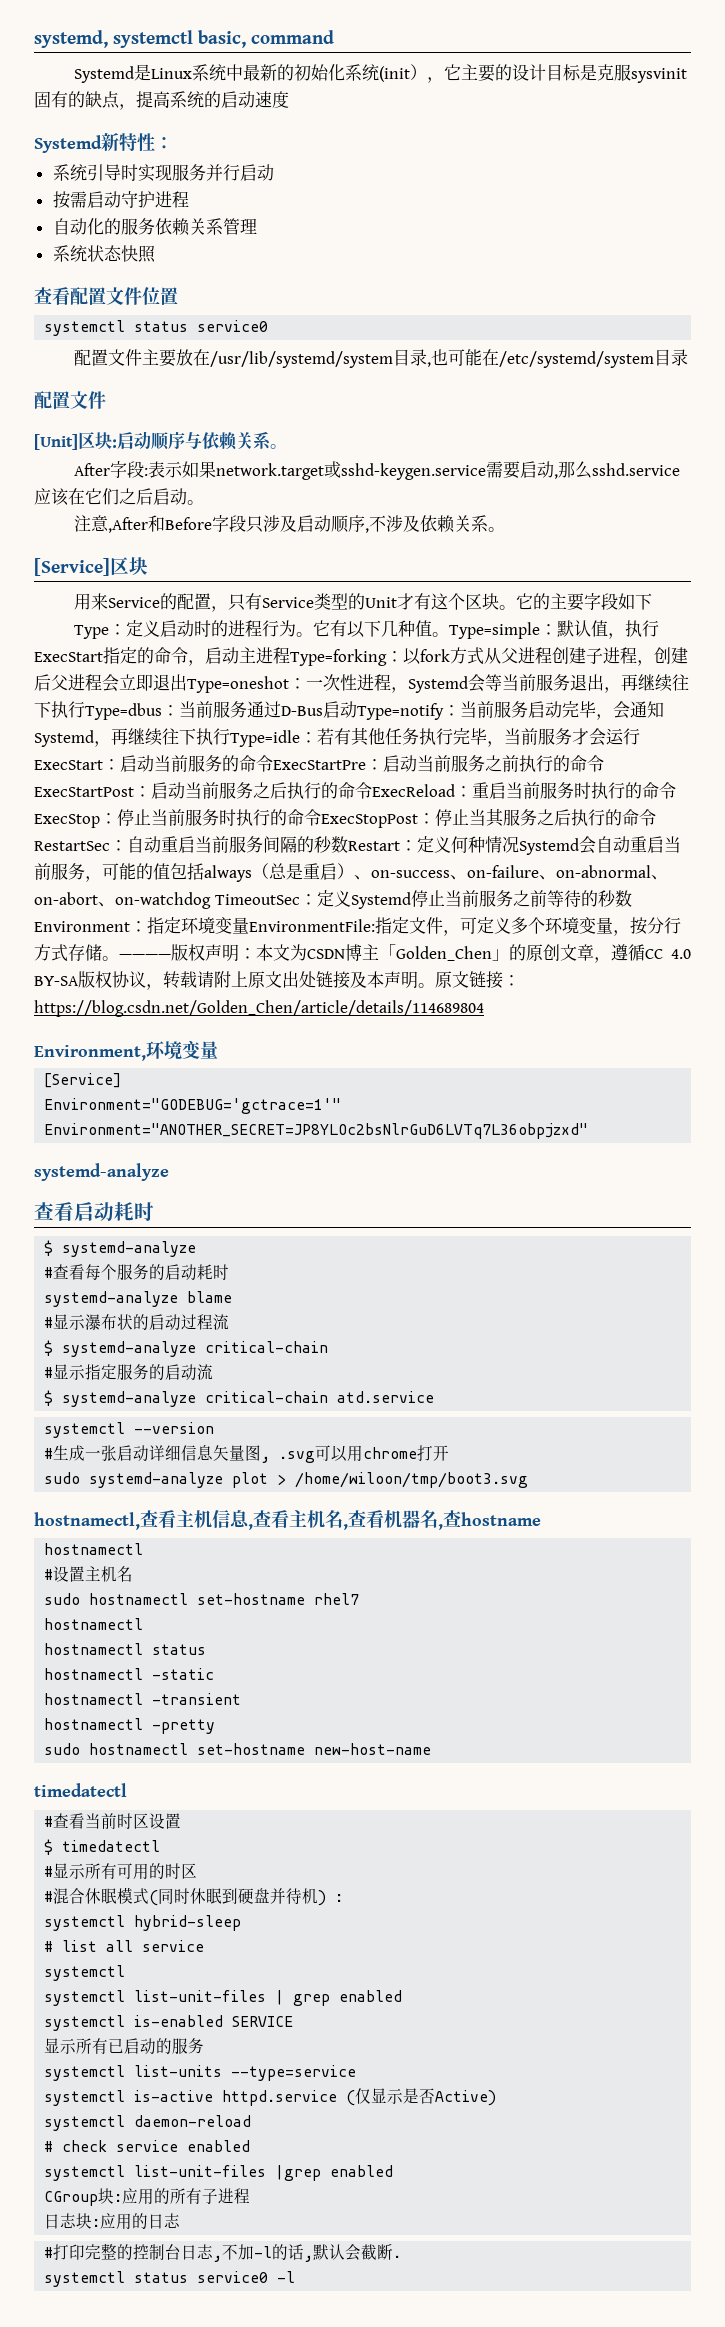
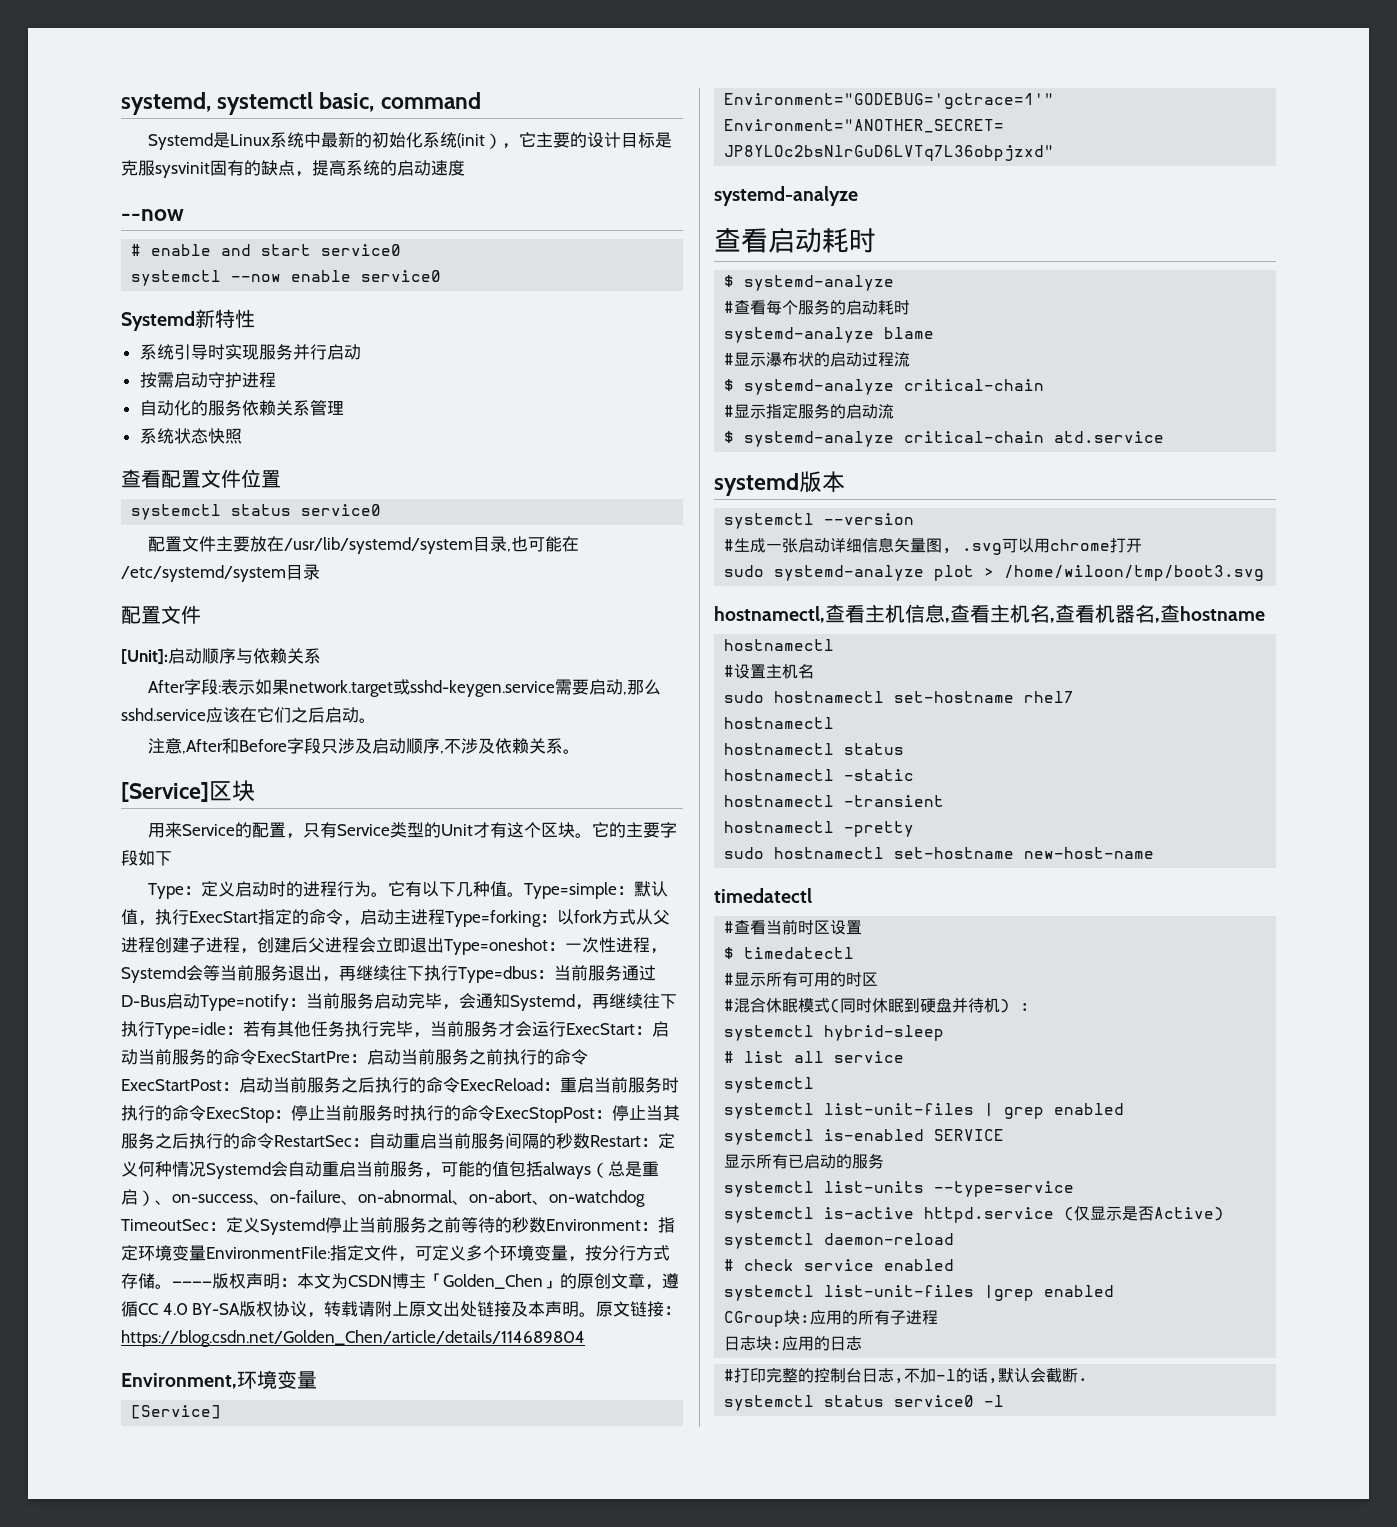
(289, 99) none -> [121,209,184,221] [131,244,402,256] [131,270,442,286] // --now // # enable and start service0 // systemctl --now enable service0
[155,137,173,149] ： -> (255, 318) none
[34,432,117,450] [Unit]区块: -> [121,649,168,665] [Unit]:
[270,444,287,449] 。 -> (321, 656) none
(435, 1397) none -> [714,471,845,496] // systemd版本

